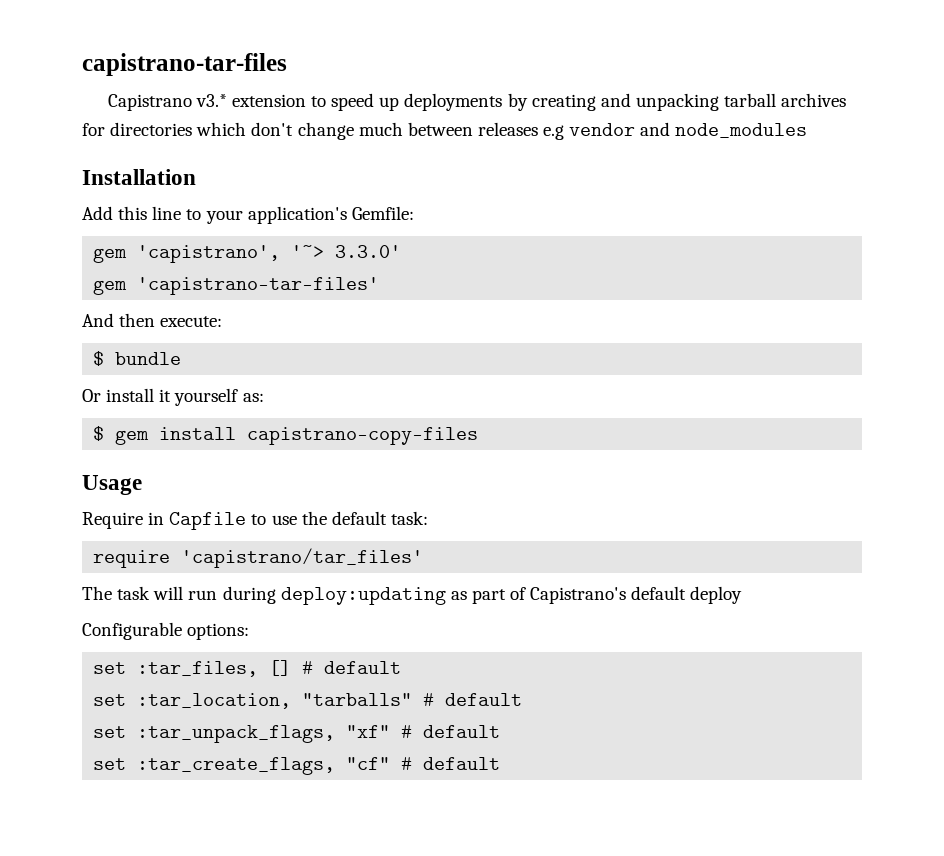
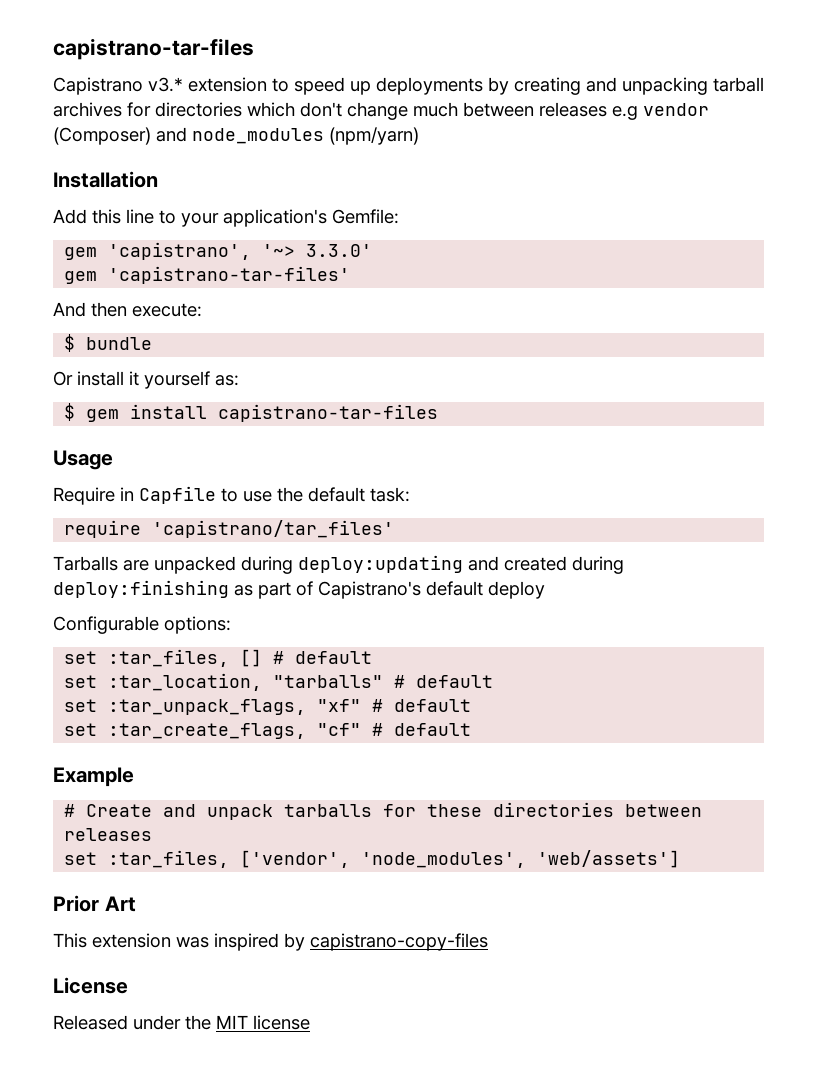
(636, 129) none -> [53,127,151,145] (Composer)
(808, 130) none -> [329,127,419,145] (npm/yarn)
[247,427,479,445] capistrano-copy-files -> [218,404,439,422] capistrano-tar-files
[82,586,446,605] The task will run during deploy:updating -> [53,555,624,574] [53,580,229,598] Tarballs are unpacked during deploy:updating and created during deploy:finishing
(501, 763) none -> [53,767,134,787] [64,802,703,820] [64,828,153,841] [64,850,681,868] [53,895,136,912] [53,933,488,951] [53,977,128,994] [53,1015,310,1030] // Example // # Create and unpack tarballs for these directories between releases // set :tar_files, ['vendor', 'node_modules', 'web/assets'] // Prior Art // This extension was inspired by capistrano-copy-files // License // Released under the MIT license

